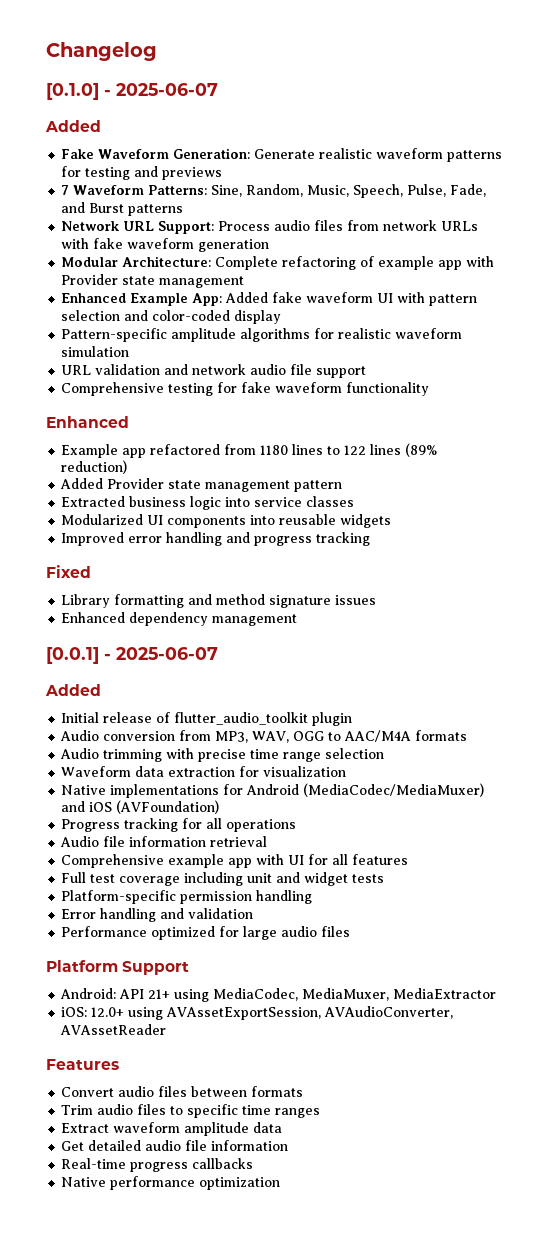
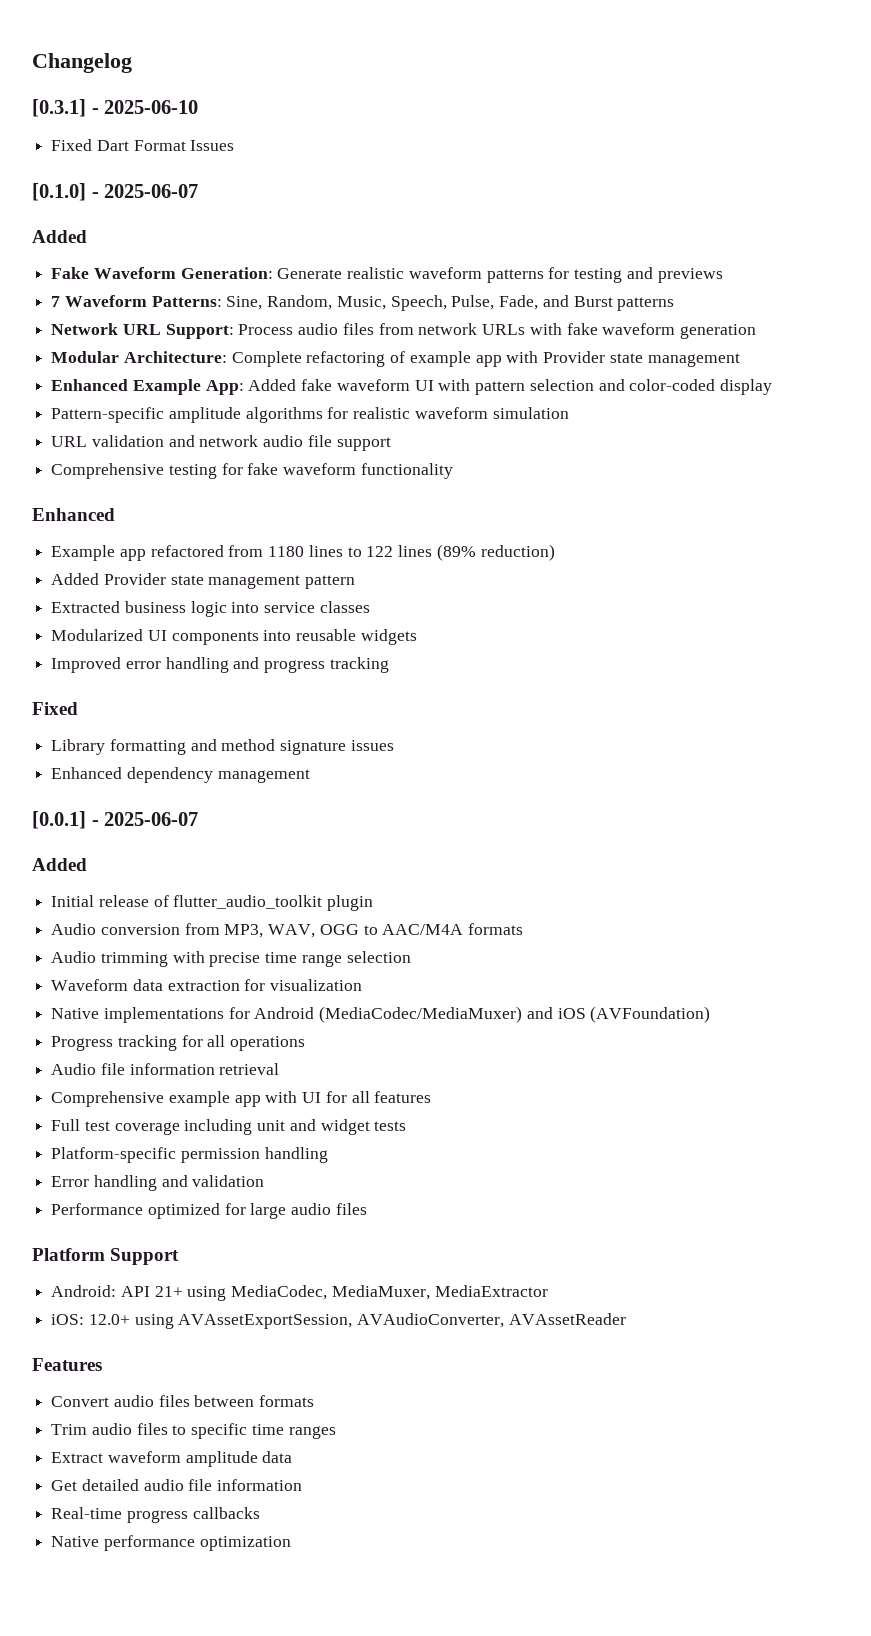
(157, 51) none -> [32,99,199,117] [51,139,235,151] // [0.3.1] - 2025-06-10 // Fixed Dart Format Issues

